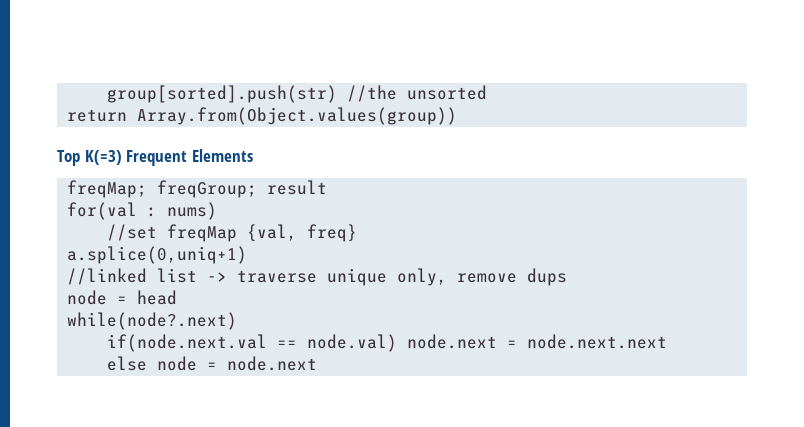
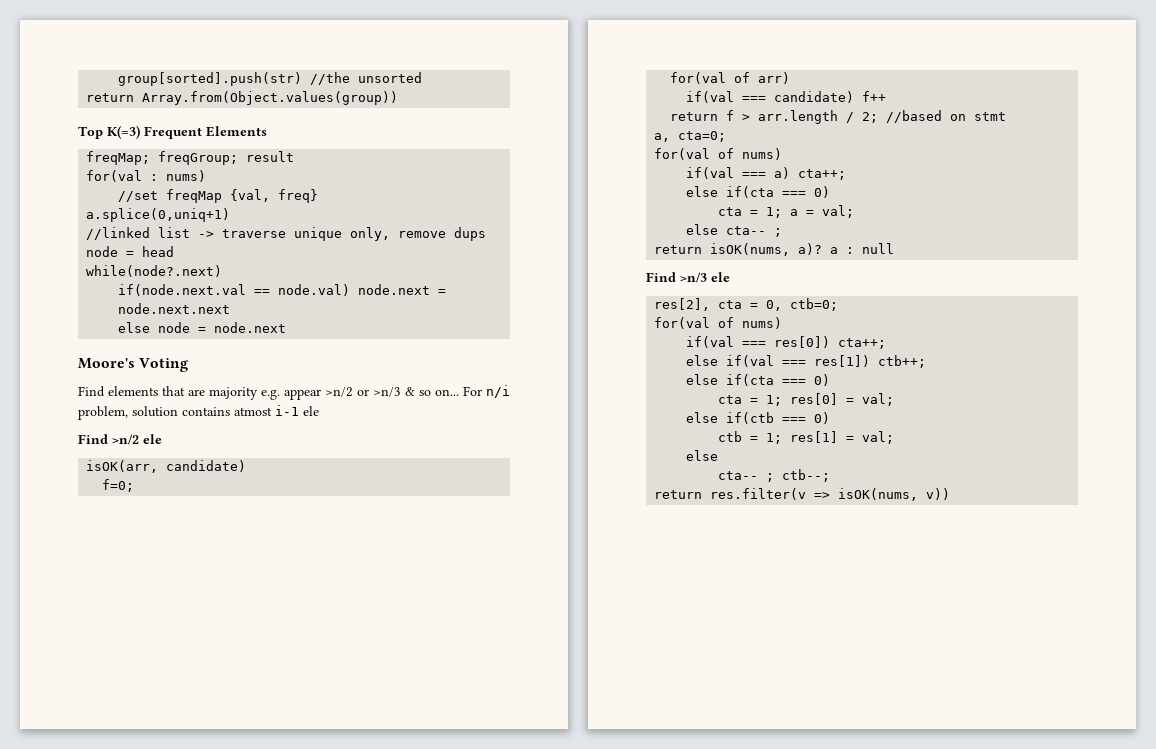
(318, 363) none -> [78,358,189,372] [78,385,510,400] [78,405,319,420] [78,434,162,445] [86,460,247,473] [102,479,135,492] [670,72,791,84] [686,91,887,103] [670,110,1007,124] [654,131,727,142] [654,148,783,160] [686,167,847,180] [686,186,831,198] [718,205,855,218] [686,224,783,237] [654,243,895,256] [646,272,730,283] [654,298,839,311] [654,317,783,329] [686,336,887,349] [686,355,927,368] [686,374,831,386] [718,393,895,406] [686,412,831,424] [718,431,895,444] [686,450,719,461] [718,469,831,482] [654,488,951,501] // Moore's Voting // Find elements that are majority e.g. appear >n/2 or >n/3 & so on... For n/i problem, solution contains atmost i-1 ele // Find >n/2 ele // isOK(arr, candidate) // f=0; // for(val of arr) // if(val === candidate) f++ // return f > arr.length / 2; //based on stmt // a, cta=0; // for(val of nums) // if(val === a) cta++; // else if(cta === 0) // cta = 1; a = val; // else cta-- ; // return isOK(nums, a)? a : null // Find >n/3 ele // res[2], cta = 0, ctb=0; // for(val of nums) // if(val === res[0]) cta++; // else if(val === res[1]) ctb++; // else if(cta === 0) // cta = 1; res[0] = val; // else if(ctb === 0) // ctb = 1; res[1] = val; // else // cta-- ; ctb--; // return res.filter(v => isOK(nums, v))

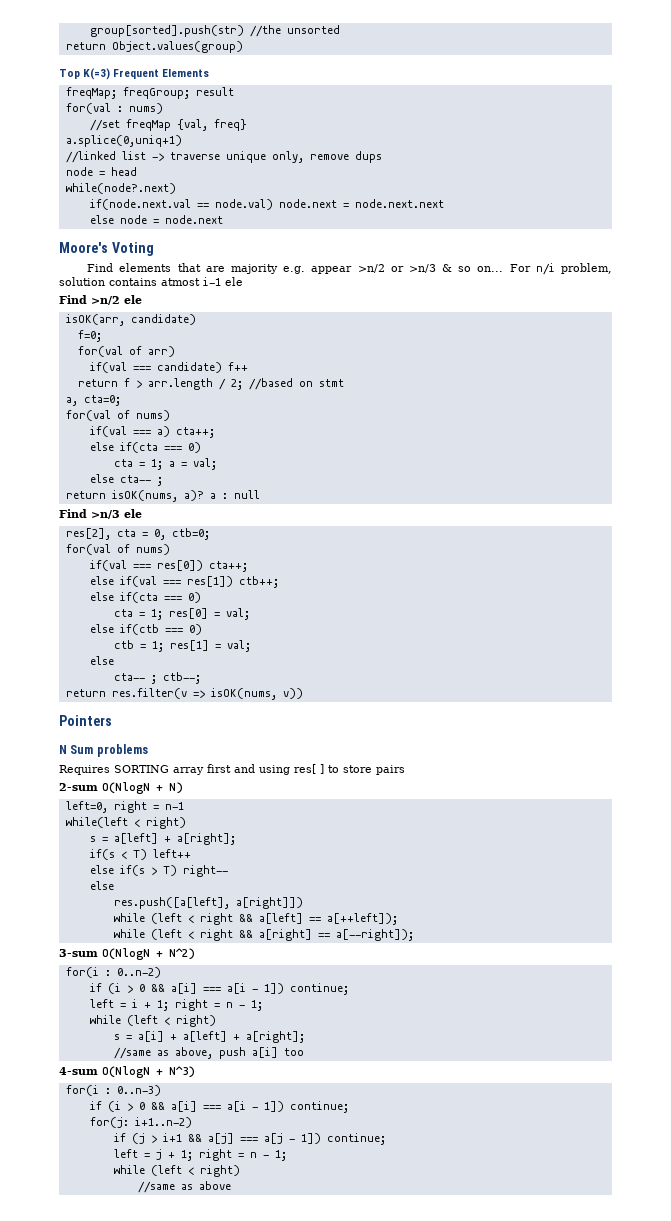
[142,91,399,105] Array.from(Object.values(group)) -> [111,41,243,53] Object.values(group)
(951, 494) none -> [59,715,112,726] [59,744,148,757] [59,764,405,775] [59,782,183,794] [65,801,184,813] [65,817,186,829] [89,833,236,845] [89,849,191,860] [89,865,228,877] [89,881,114,890] [113,897,303,909] [113,913,398,925] [113,929,414,941] [59,948,195,960] [65,967,161,978] [89,983,349,995] [89,999,263,1011] [89,1015,216,1027] [113,1031,305,1043] [113,1047,304,1059] [59,1066,195,1078] [65,1085,161,1096] [89,1101,349,1113] [89,1117,192,1128] [113,1133,386,1145] [113,1149,287,1161] [113,1165,240,1177] [137,1181,231,1193] // Pointers // N Sum problems // Requires SORTING array first and using res[ ] to store pairs // 2-sum O(NlogN + N) // left=0, right = n-1 // while(left < right) // s = a[left] + a[right]; // if(s < T) left++ // else if(s > T) right-- // else // res.push([a[left], a[right]]) // while (left < right && a[left] == a[++left]); // while (left < right && a[right] == a[--right]); // 3-sum O(NlogN + N^2) // for(i : 0..n-2) // if (i > 0 && a[i] === a[i - 1]) continue; // left = i + 1; right = n - 1; // while (left < right) // s = a[i] + a[left] + a[right]; // //same as above, push a[i] too // 4-sum O(NlogN + N^3) // for(i : 0..n-3) // if (i > 0 && a[i] === a[i - 1]) continue; // for(j: i+1..n-2) // if (j > i+1 && a[j] === a[j - 1]) continue; // left = j + 1; right = n - 1; // while (left < right) // //same as above

